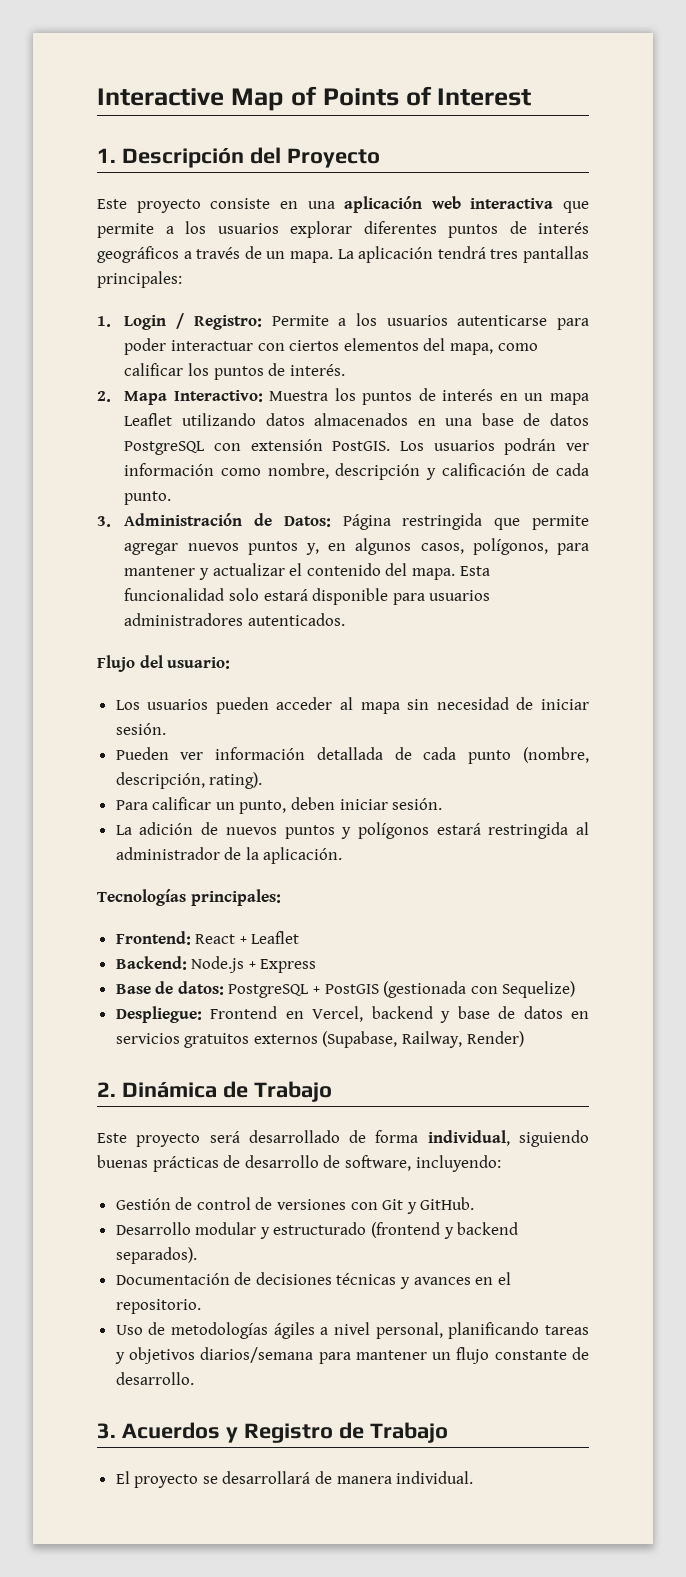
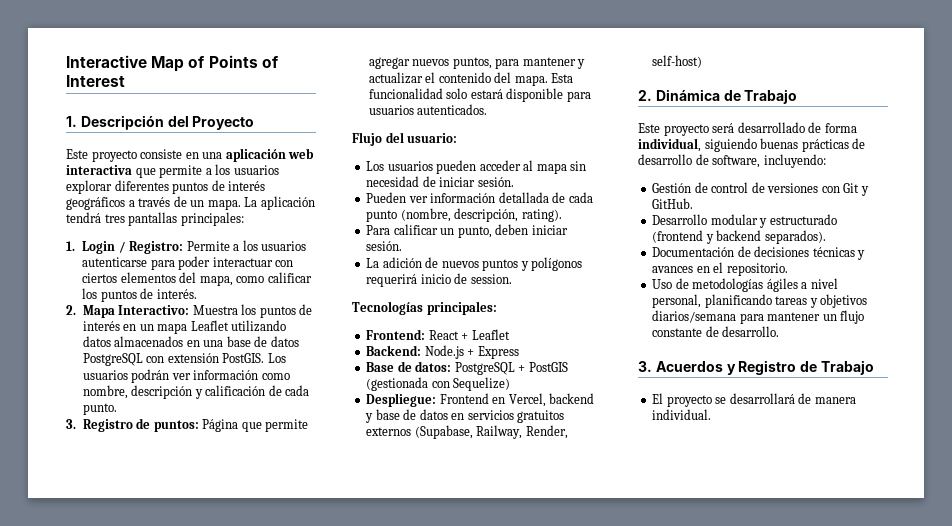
[124,513,589,530] [124,538,548,555] Administración de Datos: Página restringida que permite agregar nuevos puntos y, en algunos casos, polígonos, -> [82,418,309,432] [368,57,492,69] Registro de puntos: Página que permite agregar nuevos puntos,
[124,613,244,626] administradores -> (414, 110) none
[436,822,589,839] [115,847,343,864] estará restringida al administrador de la aplicación. -> [366,273,512,287] requerirá inicio de session.
[466,1031,524,1047] Render) -> [525,425,568,439] [652,55,703,68] Render, self-host)

